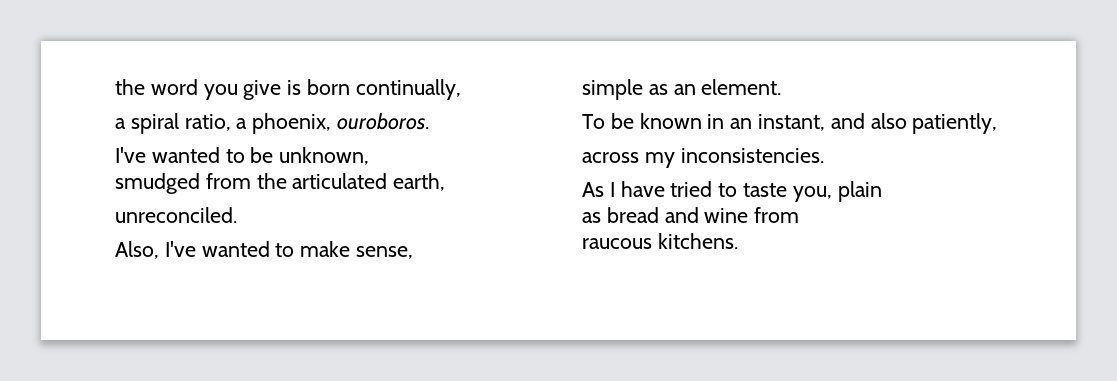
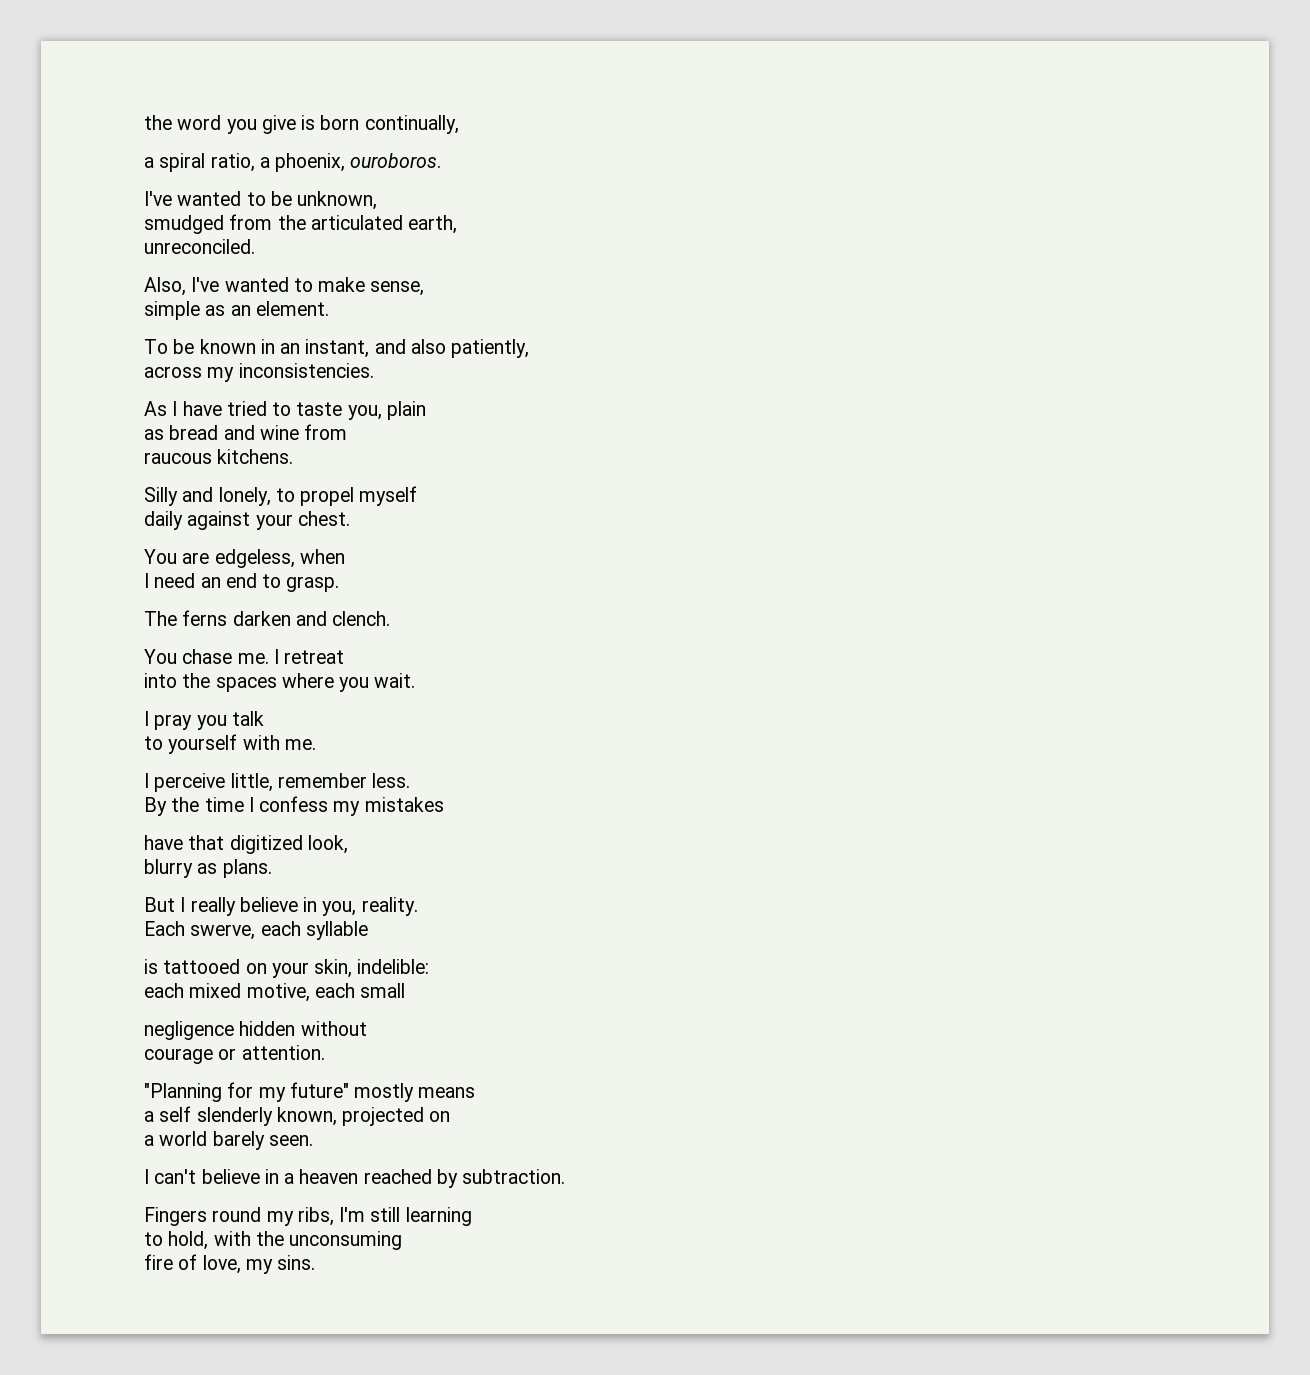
(738, 241) none -> [144,486,418,506] [144,511,350,530] [144,549,345,568] [144,573,340,592] [144,610,391,626] [144,649,345,664] [144,673,416,692] [144,711,264,730] [144,734,316,754] [144,773,411,792] [144,796,444,816] [144,835,348,854] [144,859,272,878] [144,897,418,916] [144,921,368,940] [144,959,430,978] [144,983,406,1002] [144,1021,367,1040] [144,1045,325,1064] [144,1082,476,1102] [144,1106,451,1126] [144,1131,313,1150] [144,1169,566,1188] [144,1207,472,1226] [144,1231,403,1250] [144,1254,316,1274] // Silly and lonely, to propel myself // daily against your chest. // You are edgeless, when // I need an end to grasp. // The ferns darken and clench. // You chase me. I retreat // into the spaces where you wait. // I pray you talk // to yourself with me. // I perceive little, remember less. // By the time I confess my mistakes // have that digitized look, // blurry as plans. // But I really believe in you, reality. // Each swerve, each syllable // is tattooed on your skin, indelible: // each mixed motive, each small // negligence hidden without // courage or attention. // "Planning for my future" mostly means // a self slenderly known, projected on // a world barely seen. // I can't believe in a heaven reached by subtraction. // Fingers round my ribs, I'm still learning // to hold, with the unconsuming // fire of love, my sins.

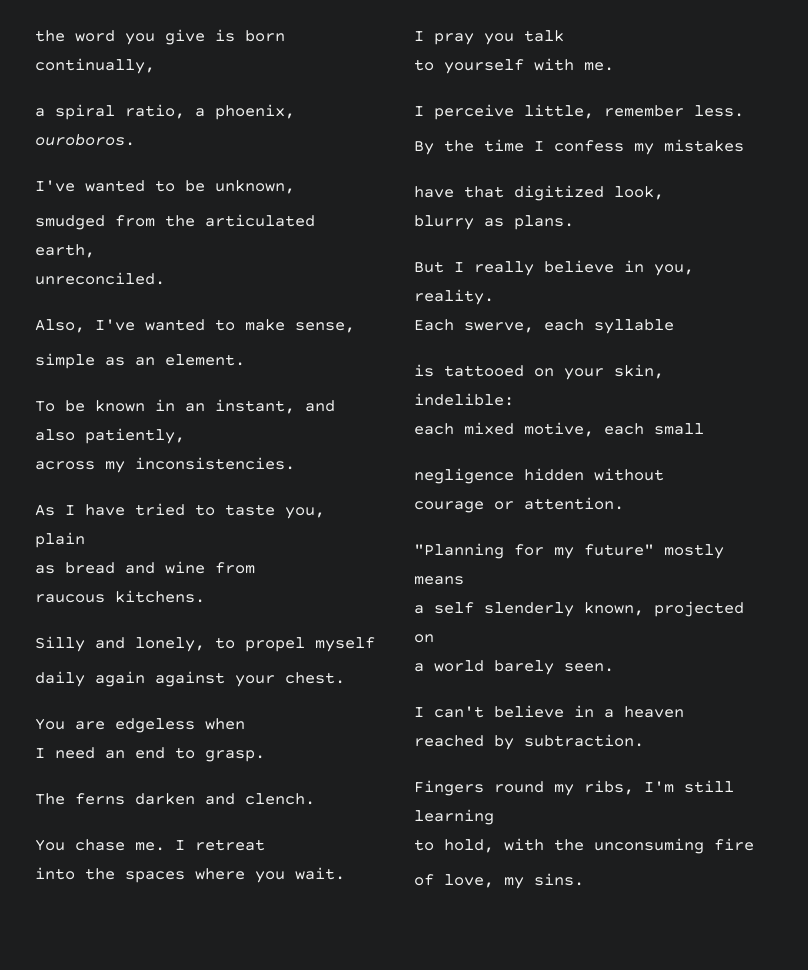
(183, 520) none -> [95,671,145,687] again
[214,549,295,568] edgeless, -> [115,718,195,733] edgeless
[144,1254,173,1270] // fire -> [714,838,754,851] fire //

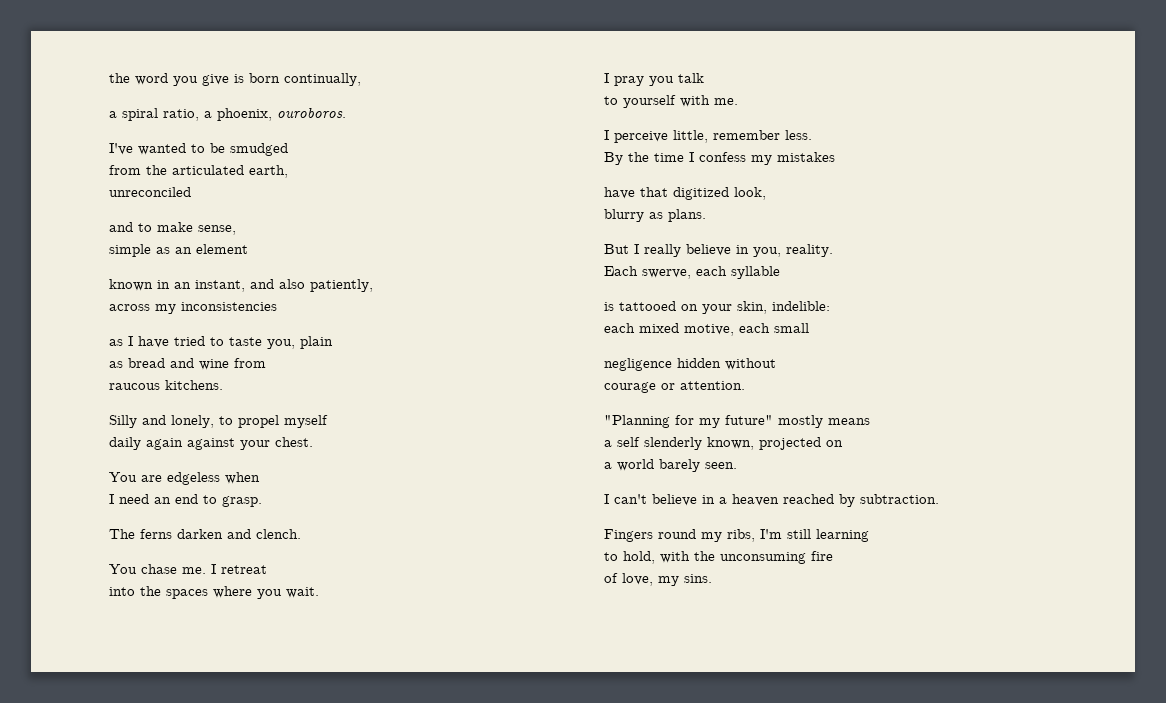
[215,180,295,194] [35,215,105,230] unknown, // smudged -> [230,143,288,156] smudged //
[35,272,165,285] [35,319,205,333] unreconciled. // Also, I've wanted -> [109,187,191,197] [109,222,133,232] unreconciled // and
[165,354,245,366] [35,400,85,412] element. // To be -> [196,244,248,254] element //
[135,457,295,470] [35,504,55,516] inconsistencies. // As -> [181,302,277,311] [109,339,123,346] inconsistencies // as

